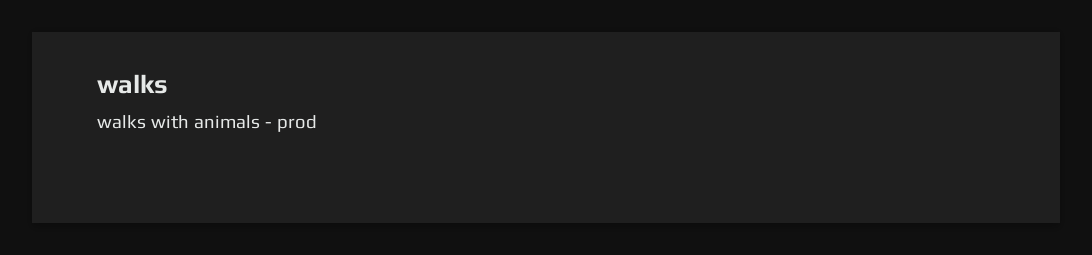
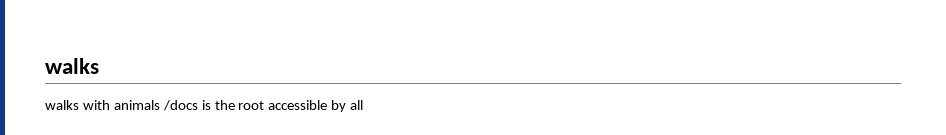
[264,115,317,132] - prod -> [162,100,364,112] /docs is the root accessible by all

